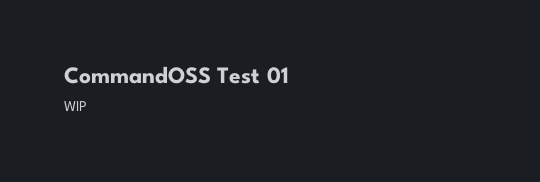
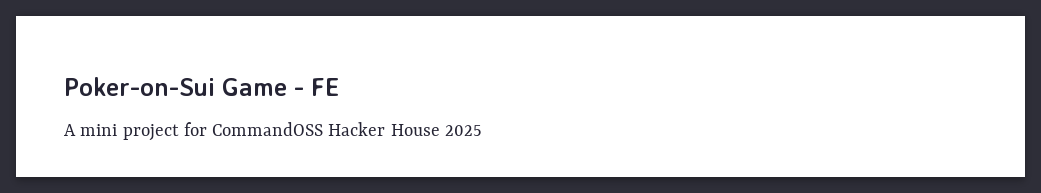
[64,66,289,84] [64,101,87,111] CommandOSS Test 01 // WIP -> [64,77,340,96] [64,122,482,141] Poker-on-Sui Game - FE // A mini project for CommandOSS Hacker House 2025

